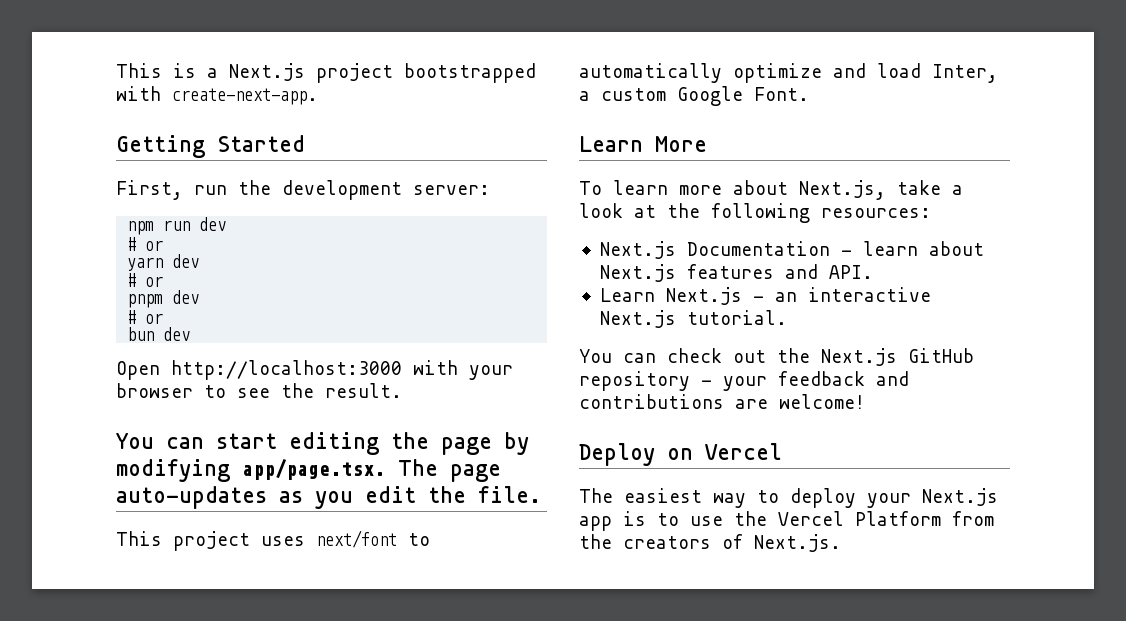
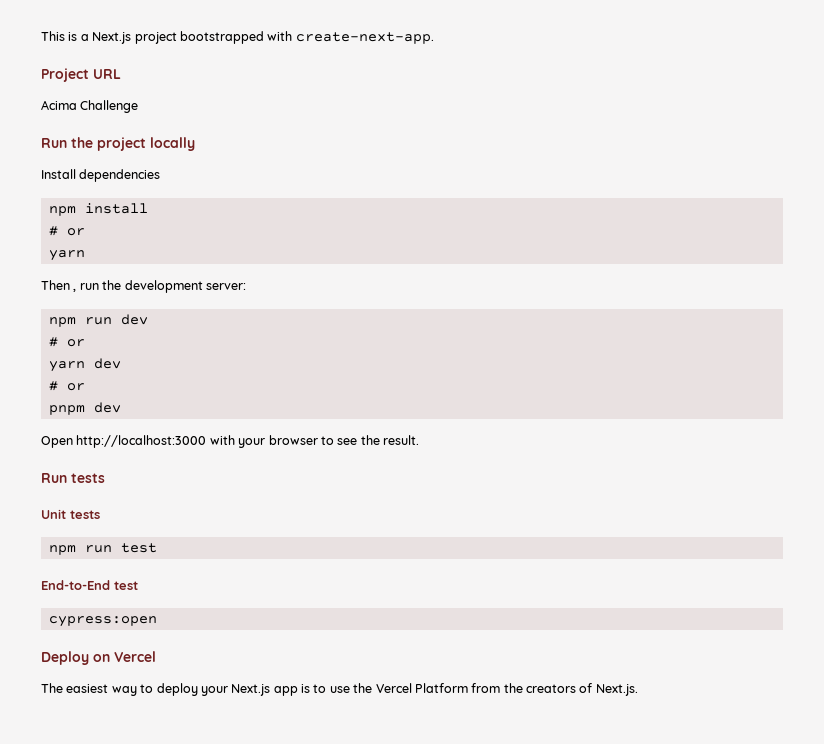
[116,135,305,158] [116,180,183,200] Getting Started // First, -> [41,68,121,82] [41,100,139,113] [41,137,195,151] [41,169,161,182] [48,203,148,216] [48,226,85,236] [48,250,85,261] [41,280,77,292] Project URL // Acima Challenge // Run the project locally // Install dependencies // npm install // # or // yarn // Then ,
[127,310,164,324] [127,327,191,341] // # or // bun dev -> (121, 407) none
[116,432,529,455] [116,459,501,482] [116,486,541,509] [116,530,430,551] [579,63,998,83] [579,86,809,106] [579,136,707,152] [579,180,963,200] [579,203,931,223] [599,241,984,259] [599,264,873,282] [599,287,931,305] [599,310,787,328] [579,348,974,366] [579,371,909,391] [579,394,865,409] You can start editing the page by modifying app/page.tsx. The page auto-updates as you edit the file. // This project uses next/font to automatically optimize and load Inter, a custom Google Font. // Learn More // To learn more about Next.js, take a look at the following resources: // Next.js Documentation - learn about Next.js features and API. // Learn Next.js - an interactive Next.js tutorial. // You can check out the Next.js GitHub repository - your feedback and contributions are welcome! -> [41,473,105,483] [41,509,100,519] [48,543,157,555] [41,580,138,590] [48,616,157,627] Run tests // Unit tests // npm run test // End-to-End test // cypress:open

